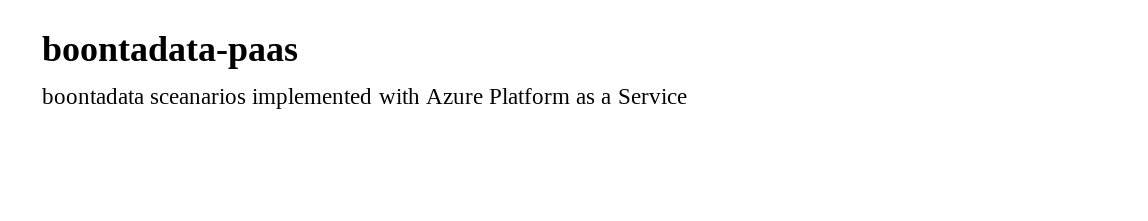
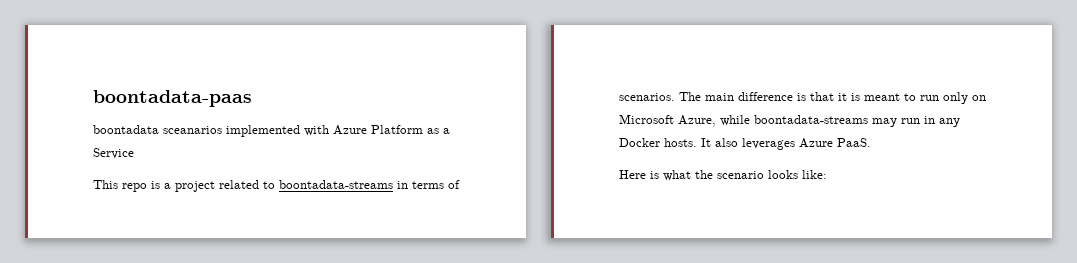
(687, 96) none -> [93,180,460,192] [619,92,986,104] [619,114,960,127] [619,138,871,150] [619,170,827,181] // This repo is a project related to boontadata-streams in terms of scenarios. The main difference is that it is meant to run only on Microsoft Azure, while boontadata-streams may run in any Docker hosts. It also leverages Azure PaaS. // Here is what the scenario looks like:

